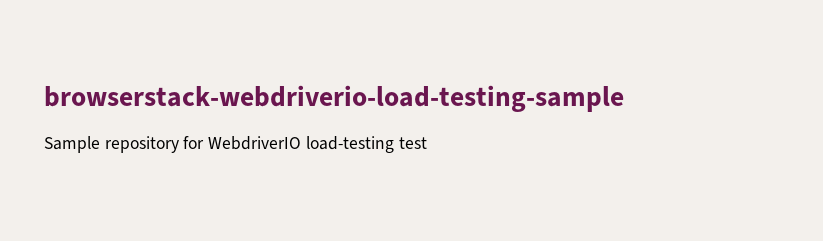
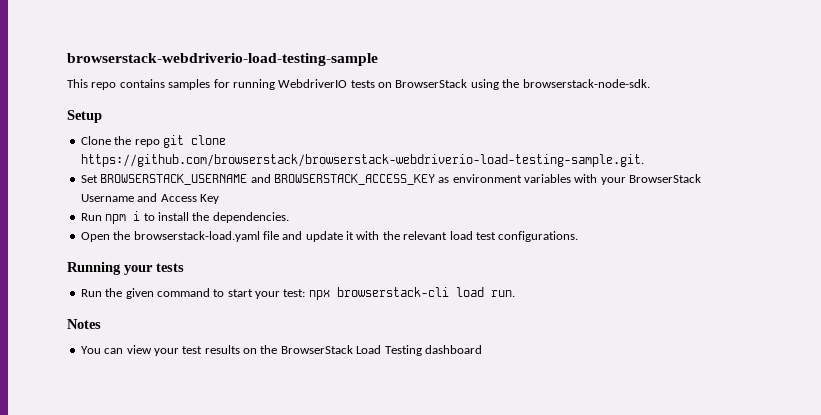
[44,136,427,153] Sample repository for WebdriverIO load-testing test -> [67,79,650,90] [67,110,102,123] [80,135,226,148] [80,154,644,167] [80,174,702,185] [80,193,219,204] [80,211,289,224] [80,231,579,242] [67,262,184,275] [80,287,515,300] [67,319,101,329] [80,345,482,356] This repo contains samples for running WebdriverIO tests on BrowserStack using the browserstack-node-sdk. // Setup // Clone the repo git clone https://github.com/browserstack/browserstack-webdriverio-load-testing-sample.git. // Set BROWSERSTACK_USERNAME and BROWSERSTACK_ACCESS_KEY as environment variables with your BrowserStack Username and Access Key // Run npm i to install the dependencies. // Open the browserstack-load.yaml file and update it with the relevant load test configurations. // Running your tests // Run the given command to start your test: npx browserstack-cli load run. // Notes // You can view your test results on the BrowserStack Load Testing dashboard

